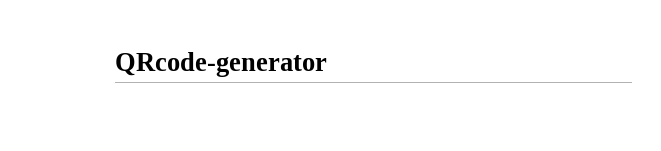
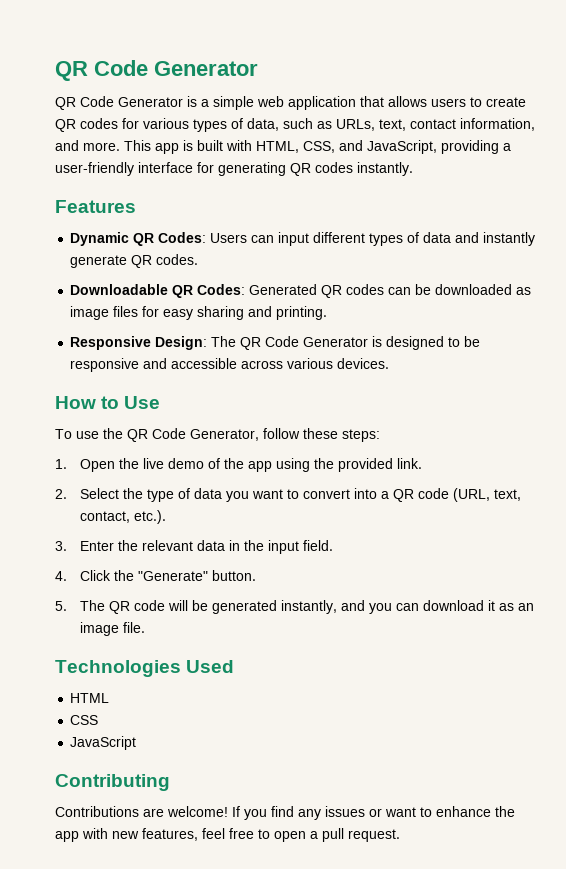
[115,52,327,77] QRcode-generator -> [55,60,258,81] [55,96,526,110] [55,118,535,132] [55,140,511,154] [55,162,413,176] [55,200,136,213] [70,232,536,246] [70,254,199,268] [70,284,532,298] [70,306,328,320] [70,336,481,350] [70,358,390,372] [55,396,161,409] [55,428,380,442] [55,458,422,472] [55,488,521,502] [79,510,166,524] [55,540,333,554] [55,570,256,581] [55,600,534,614] [79,622,145,636] [55,660,235,677] [70,693,110,703] [70,715,99,725] [70,736,137,750] [55,774,170,791] [55,806,515,820] [55,828,400,842] QR Code Generator // QR Code Generator is a simple web application that allows users to create QR codes for various types of data, such as URLs, text, contact information, and more. This app is built with HTML, CSS, and JavaScript, providing a user-friendly interface for generating QR codes instantly. // Features // Dynamic QR Codes: Users can input different types of data and instantly generate QR codes. // Downloadable QR Codes: Generated QR codes can be downloaded as image files for easy sharing and printing. // Responsive Design: The QR Code Generator is designed to be responsive and accessible across various devices. // How to Use // To use the QR Code Generator, follow these steps: // 1. Open the live demo of the app using the provided link. // 2. Select the type of data you want to convert into a QR code (URL, text, contact, etc.). // 3. Enter the relevant data in the input field. // 4. Click the "Generate" button. // 5. The QR code will be generated instantly, and you can download it as an image file. // Technologies Used // HTML // CSS // JavaScript // Contributing // Contributions are welcome! If you find any issues or want to enhance the app with new features, feel free to open a pull request.

